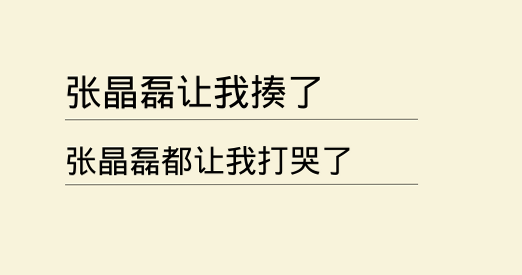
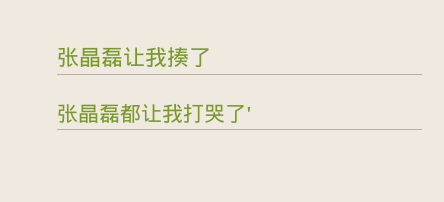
(354, 160) none -> [246,107,252,121] '

